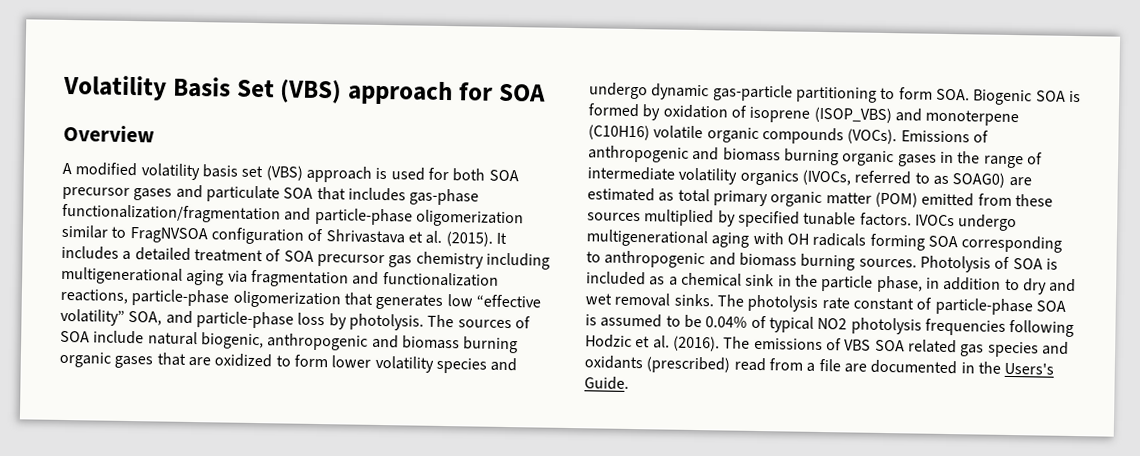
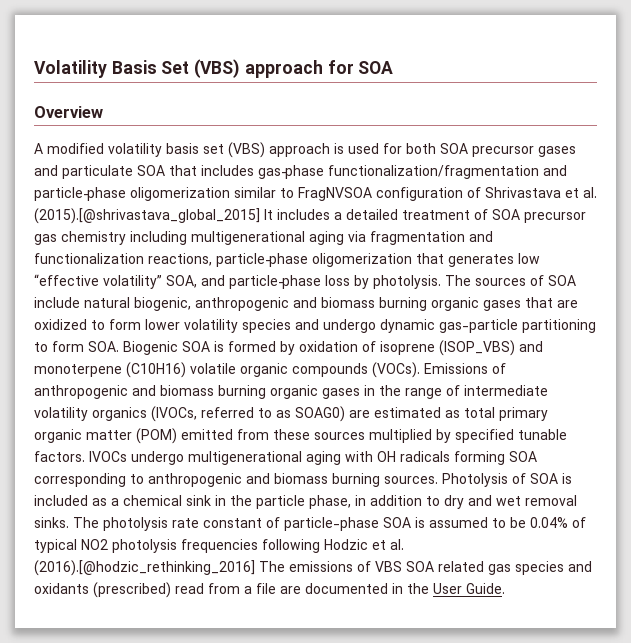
[445,231,493,247] (2015). -> [34,208,260,224] (2015).[@shrivastava_global_2015]
[672,335,720,352] (2016). -> [34,560,255,576] (2016).[@hodzic_rethinking_2016]
[1004,362,1055,375] Users's -> [433,583,462,594] User

